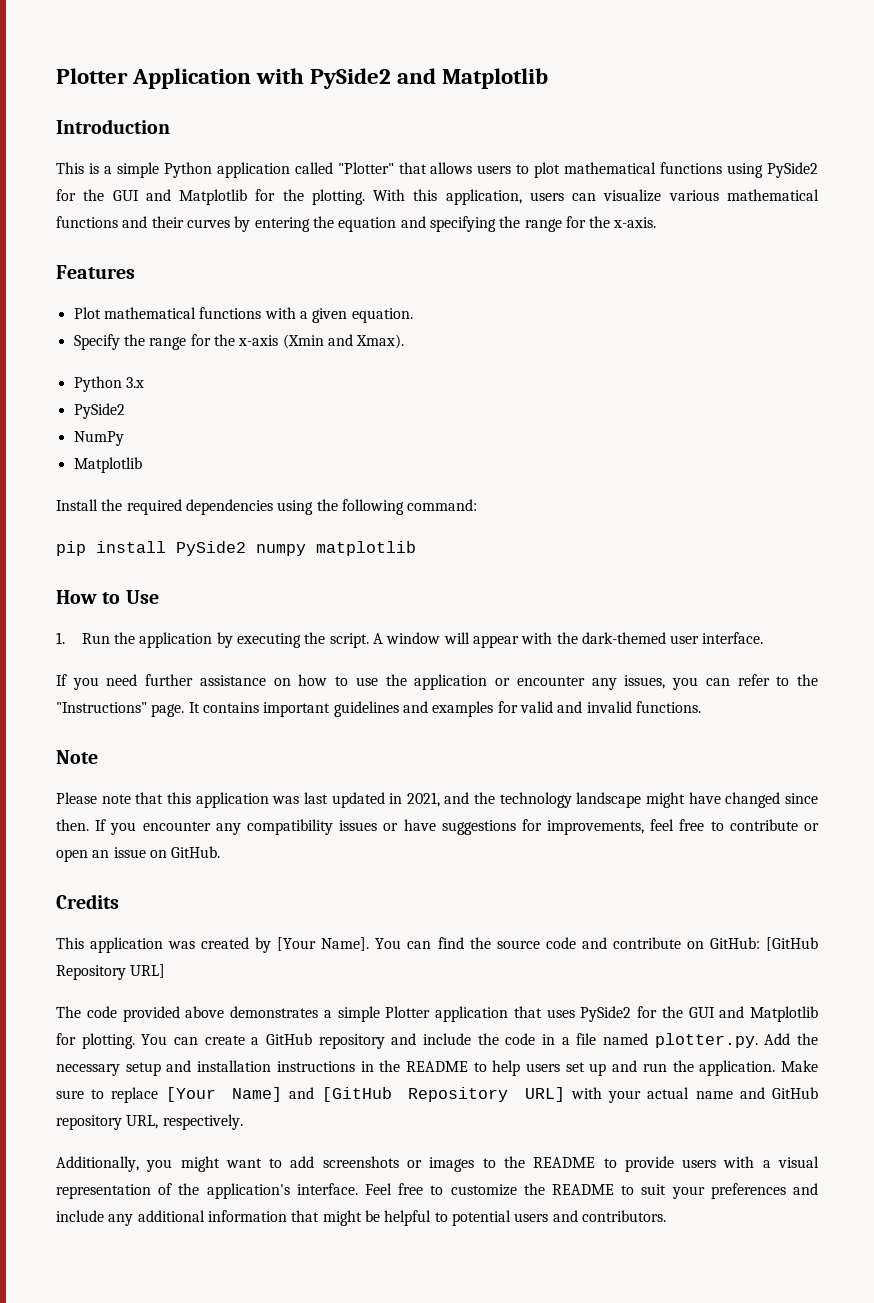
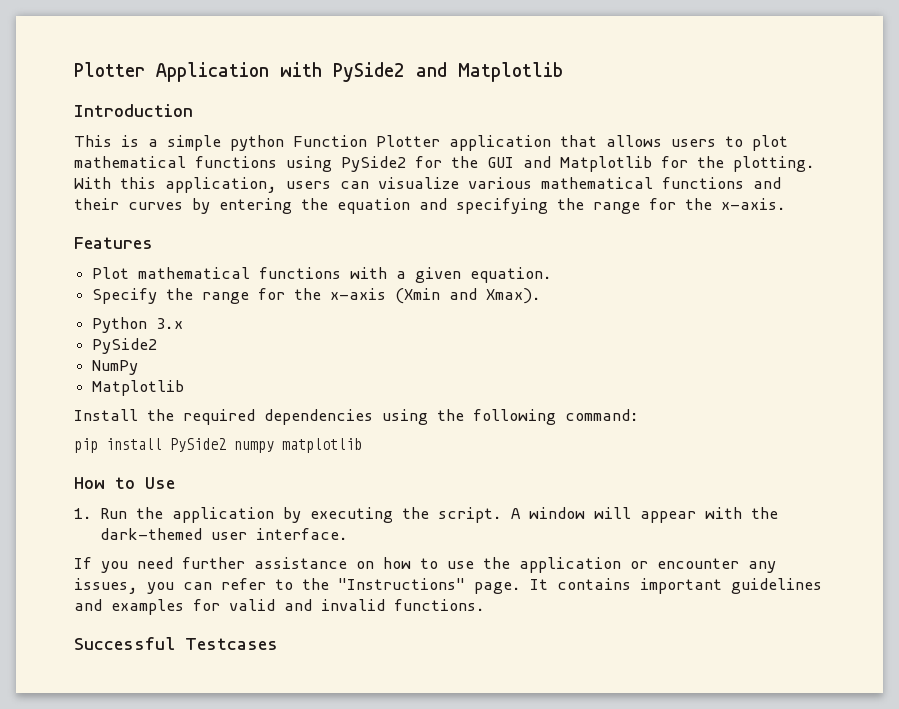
[163,162,394,178] Python application called "Plotter" -> [230,135,551,151] python Function Plotter application
[56,750,98,764] [56,792,818,808] [56,819,819,835] [56,846,221,862] [56,894,119,909] [56,937,818,953] [56,964,166,980] [56,1006,818,1022] [56,1033,818,1049] [56,1060,819,1076] [56,1087,819,1103] [56,1114,243,1130] [56,1156,819,1172] [56,1183,819,1199] [56,1210,666,1226] Note // Please note that this application was last updated in 2021, and the technology landscape might have changed since then. If you encounter any compatibility issues or have suggestions for improvements, feel free to contribute or open an issue on GitHub. // Credits // This application was created by [Your Name]. You can find the source code and contribute on GitHub: [GitHub Repository URL] // The code provided above demonstrates a simple Plotter application that uses PySide2 for the GUI and Matplotlib for plotting. You can create a GitHub repository and include the code in a file named plotter.py. Add the necessary setup and installation instructions in the README to help users set up and run the application. Make sure to replace [Your Name] and [GitHub Repository URL] with your actual name and GitHub repository URL, respectively. // Additionally, you might want to add screenshots or images to the README to provide users with a visual representation of the application's interface. Feel free to customize the README to suit your preferences and include any additional information that might be helpful to potential users and contributors. -> [74,637,278,650] Successful Testcases

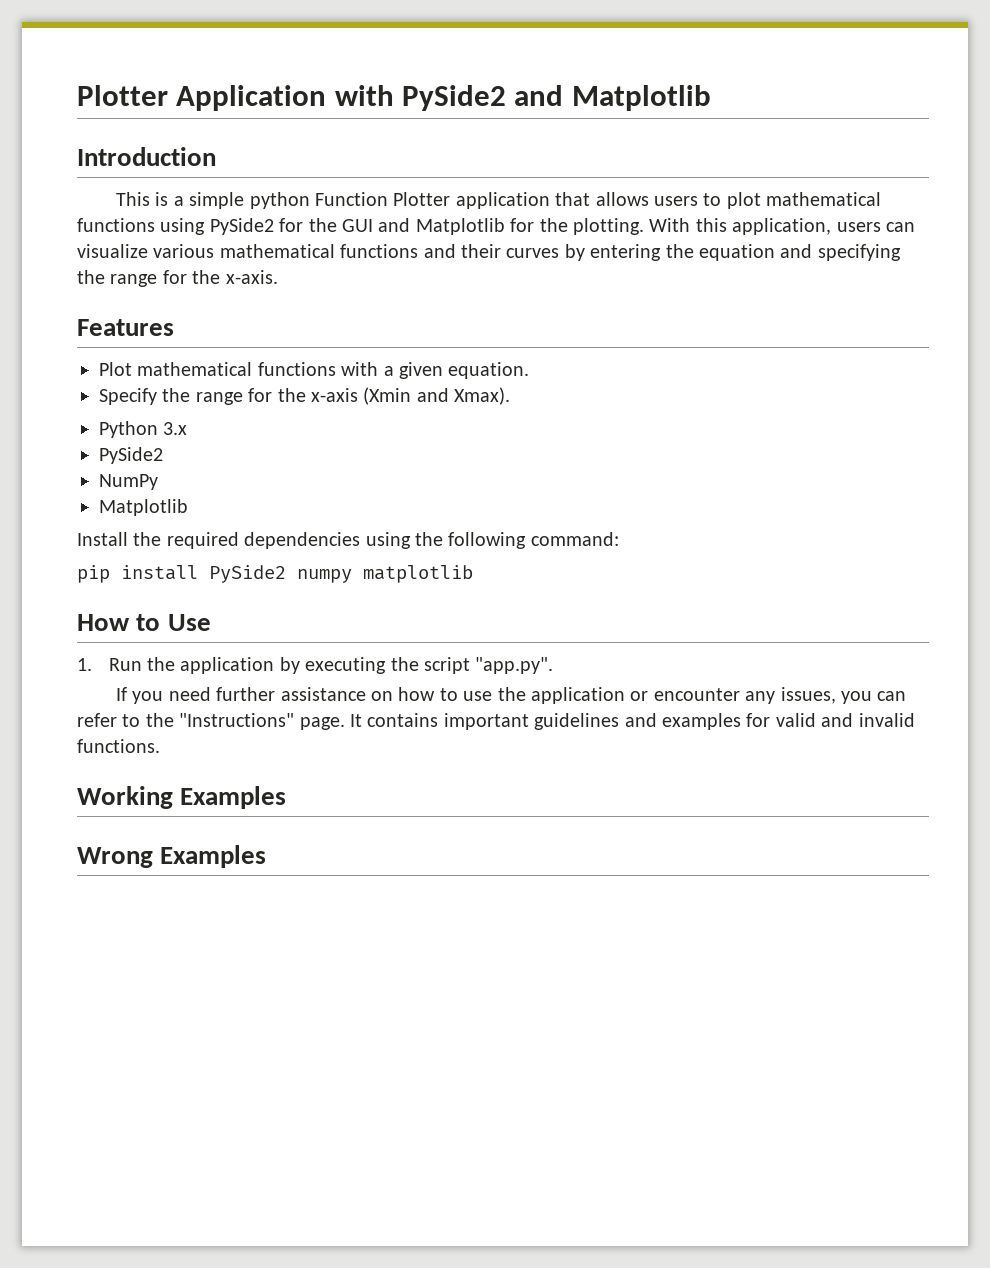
[438,507,779,523] [100,528,349,540] script. A window will appear with the dark-themed user interface. -> [423,657,554,674] script "app.py".
[74,637,278,650] Successful Testcases -> [77,786,287,809] [77,845,267,868] Working Examples // Wrong Examples

